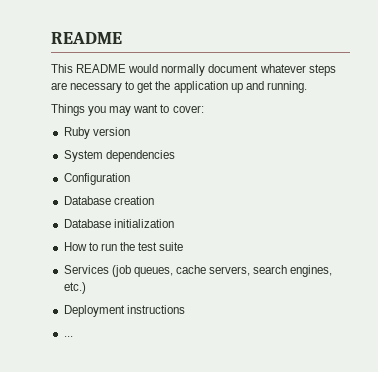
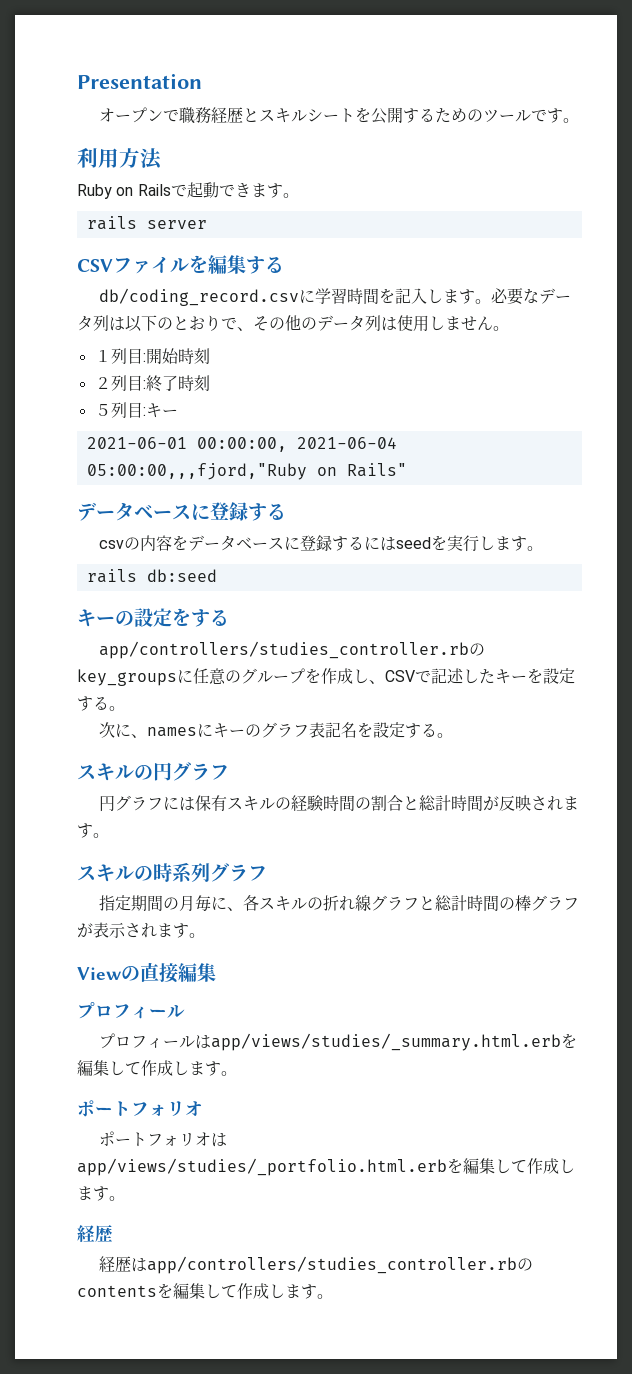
[51,32,122,44] [51,64,336,76] [51,81,307,93] [51,104,204,116] [63,127,130,139] [63,150,175,162] [63,173,130,185] [63,196,154,205] [63,219,174,228] [63,242,184,251] [63,265,333,277] [63,282,86,294] [63,305,185,317] [63,336,73,337] README // This README would normally document whatever steps are necessary to get the application up and running. // Things you may want to cover: // Ruby version // System dependencies // Configuration // Database creation // Database initialization // How to run the test suite // Services (job queues, cache servers, search engines, etc.) // Deployment instructions // ... -> [77,73,202,89] [99,107,580,124] [77,147,163,170] [77,182,299,199] [86,216,207,230] [77,255,284,274] [99,288,572,306] [77,315,509,332] [94,348,210,364] [94,375,210,392] [94,402,178,418] [86,437,397,452] [86,463,407,480] [77,502,286,521] [99,535,544,552] [86,569,217,583] [77,608,229,627] [99,641,486,659] [77,668,575,686] [77,696,125,711] [99,722,454,738] [77,762,229,781] [99,795,580,812] [77,823,109,838] [77,862,267,883] [99,895,580,912] [77,922,205,938] [77,962,216,983] [77,1002,185,1019] [99,1033,578,1051] [77,1060,237,1076] [77,1100,203,1117] [99,1131,228,1147] [77,1158,575,1176] [77,1186,125,1201] [77,1225,113,1243] [99,1256,534,1274] [77,1283,333,1299] Presentation // オープンで職務経歴とスキルシートを公開するためのツールです。 // 利用方法 // Ruby on Railsで起動できます。 // rails server // CSVファイルを編集する // db/coding_record.csvに学習時間を記入します。必要なデータ列は以下のとおりで、その他のデータ列は使用しません。 // １列目:開始時刻 // ２列目:終了時刻 // ５列目:キー // 2021-06-01 00:00:00, 2021-06-04 05:00:00,,,fjord,"Ruby on Rails" // データベースに登録する // csvの内容をデータベースに登録するにはseedを実行します。 // rails db:seed // キーの設定をする // app/controllers/studies_controller.rbのkey_groupsに任意のグループを作成し、CSVで記述したキーを設定する。 // 次に、namesにキーのグラフ表記名を設定する。 // スキルの円グラフ // 円グラフには保有スキルの経験時間の割合と総計時間が反映されます。 // スキルの時系列グラフ // 指定期間の月毎に、各スキルの折れ線グラフと総計時間の棒グラフが表示されます。 // Viewの直接編集 // プロフィール // プロフィールはapp/views/studies/_summary.html.erbを編集して作成します。 // ポートフォリオ // ポートフォリオはapp/views/studies/_portfolio.html.erbを編集して作成します。 // 経歴 // 経歴はapp/controllers/studies_controller.rbのcontentsを編集して作成します。

